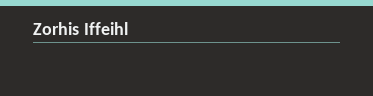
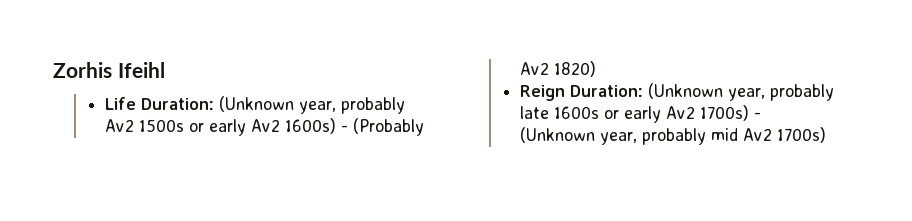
[83,22,128,35] Iffeihl -> [117,62,165,78] [105,96,406,114] [105,118,425,136] [520,61,597,77] [520,83,835,101] [520,105,762,123] [520,127,827,145] Ifeihl // Life Duration: (Unknown year, probably Av2 1500s or early Av2 1600s) - (Probably Av2 1820) // Reign Duration: (Unknown year, probably late 1600s or early Av2 1700s) - (Unknown year, probably mid Av2 1700s)

